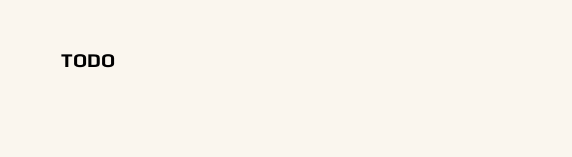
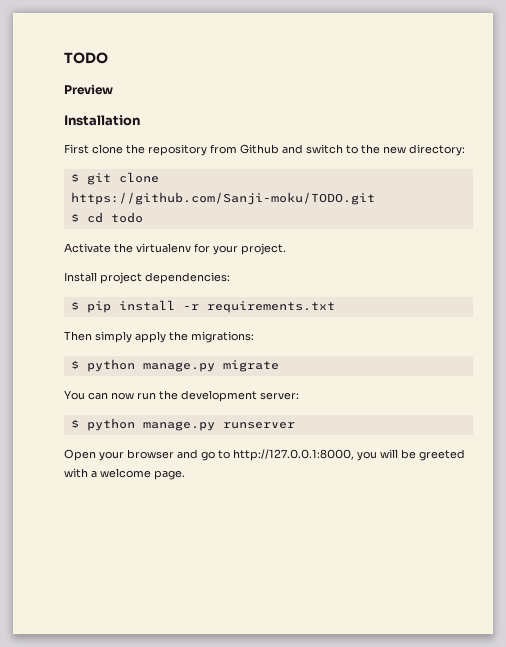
(115, 61) none -> [64,84,113,95] [64,115,140,126] [64,144,465,156] [70,172,159,185] [70,192,375,205] [70,212,143,223] [64,243,286,255] [64,272,230,284] [70,300,335,313] [64,331,254,343] [70,359,279,372] [64,390,299,402] [70,418,295,431] [64,449,465,461] [64,468,185,480] // Preview // Installation // First clone the repository from Github and switch to the new directory: // $ git clone https://github.com/Sanji-moku/TODO.git // $ cd todo // Activate the virtualenv for your project. // Install project dependencies: // $ pip install -r requirements.txt // Then simply apply the migrations: // $ python manage.py migrate // You can now run the development server: // $ python manage.py runserver // Open your browser and go to http://127.0.0.1:8000, you will be greeted with a welcome page.

